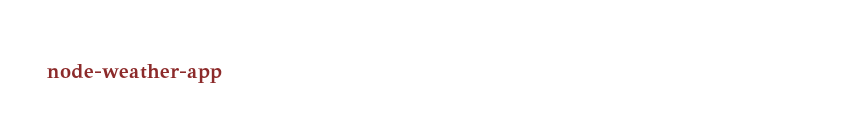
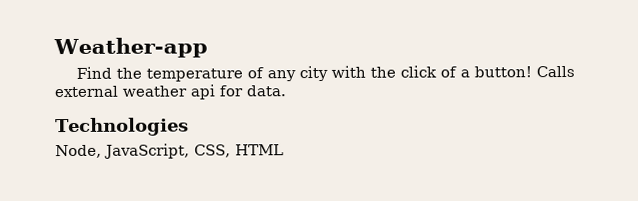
[47,64,222,83] node-weather-app -> [53,37,208,59] [76,65,576,82] [54,84,286,100] [55,117,189,137] [55,143,284,159] Weather-app // Find the temperature of any city with the click of a button! Calls external weather api for data. // Technologies // Node, JavaScript, CSS, HTML

